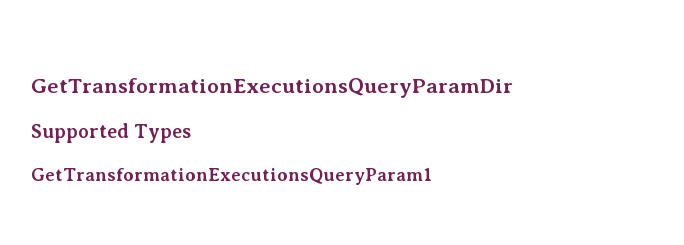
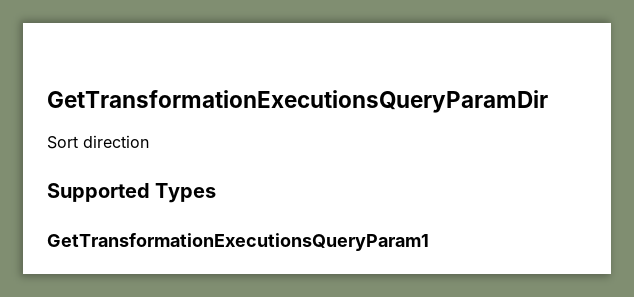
(513, 88) none -> [47,135,149,149] // Sort direction

